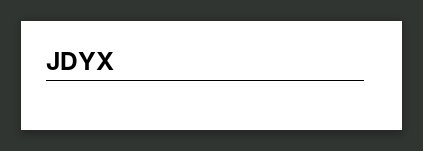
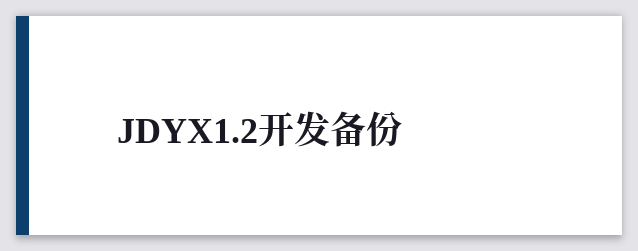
[46,52,114,70] JDYX -> [117,111,402,147] JDYX1.2开发备份

